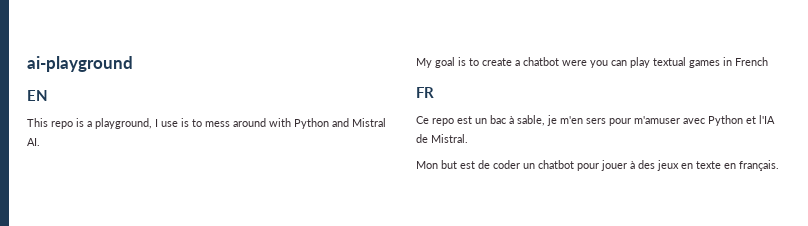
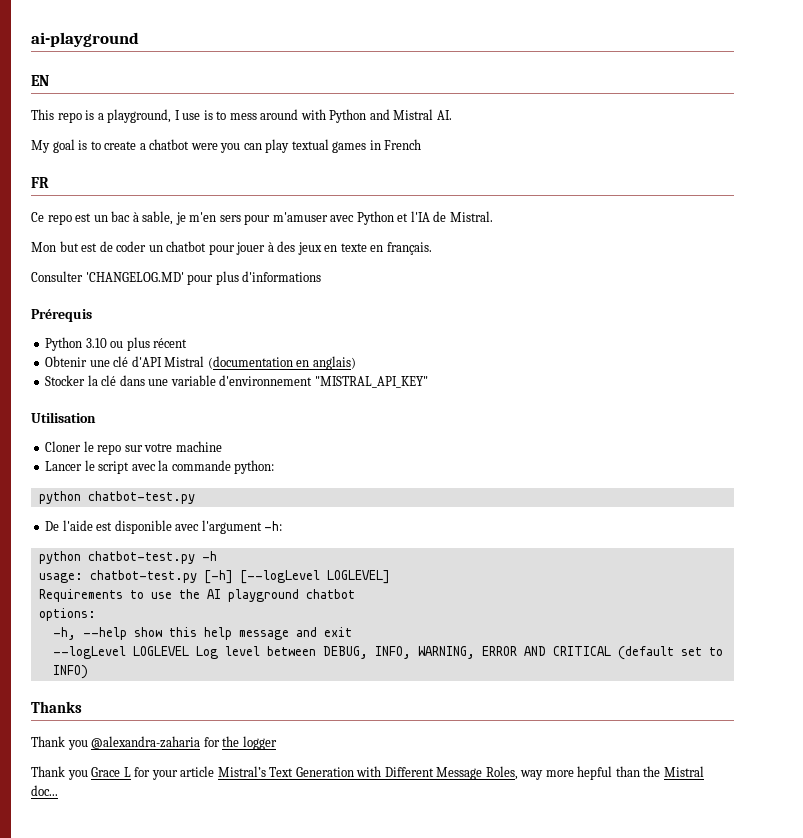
(779, 165) none -> [31,271,322,285] [31,309,92,322] [45,337,188,351] [45,356,356,370] [45,375,428,388] [31,412,96,423] [45,441,222,455] [45,460,275,474] [38,491,195,504] [45,520,283,534] [38,551,217,564] [38,570,390,584] [38,589,355,602] [38,608,96,621] [52,627,352,640] [52,646,723,660] [52,665,88,679] [31,701,82,713] [31,736,277,750] [31,766,704,780] [31,785,58,796] // Consulter 'CHANGELOG.MD' pour plus d'informations // Prérequis // Python 3.10 ou plus récent // Obtenir une clé d'API Mistral (documentation en anglais) // Stocker la clé dans une variable d'environnement "MISTRAL_API_KEY" // Utilisation // Cloner le repo sur votre machine // Lancer le script avec la commande python: // python chatbot-test.py // De l'aide est disponible avec l'argument -h: // python chatbot-test.py -h // usage: chatbot-test.py [-h] [--logLevel LOGLEVEL] // Requirements to use the AI playground chatbot // options: // -h, --help show this help message and exit // --logLevel LOGLEVEL Log level between DEBUG, INFO, WARNING, ERROR AND CRITICAL (default set to INFO) // Thanks // Thank you @alexandra-zaharia for the logger // Thank you Grace L for your article Mistral’s Text Generation with Different Message Roles, way more hepful than the Mistral doc...

